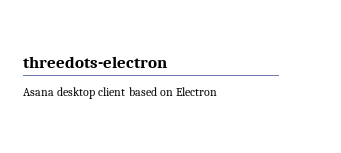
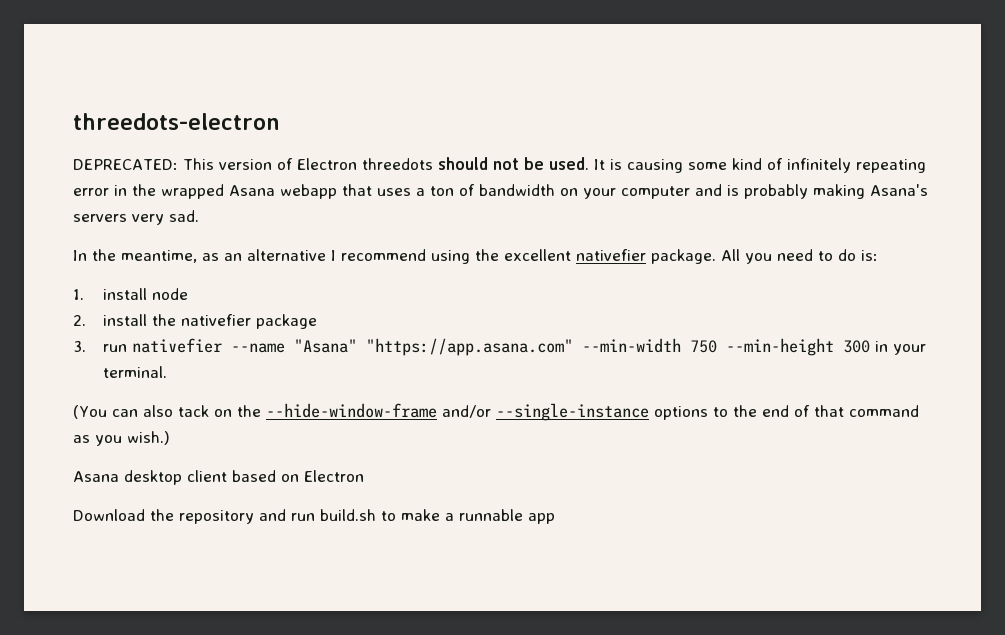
(167, 62) none -> [73,157,926,173] [73,184,928,199] [73,210,199,225] [73,249,878,264] [73,288,188,300] [73,314,317,329] [73,338,926,356] [102,366,167,378] [73,403,919,421] [73,431,170,446] // DEPRECATED: This version of Electron threedots should not be used. It is causing some kind of infinitely repeating error in the wrapped Asana webapp that uses a ton of bandwidth on your computer and is probably making Asana's servers very sad. // In the meantime, as an alternative I recommend using the excellent nativefier package. All you need to do is: // 1. install node // 2. install the nativefier package // 3. run nativefier --name "Asana" "https://app.asana.com" --min-width 750 --min-height 300 in your terminal. // (You can also tack on the --hide-window-frame and/or --single-instance options to the end of that command as you wish.)
(218, 91) none -> [73,509,555,524] // Download the repository and run build.sh to make a runnable app

